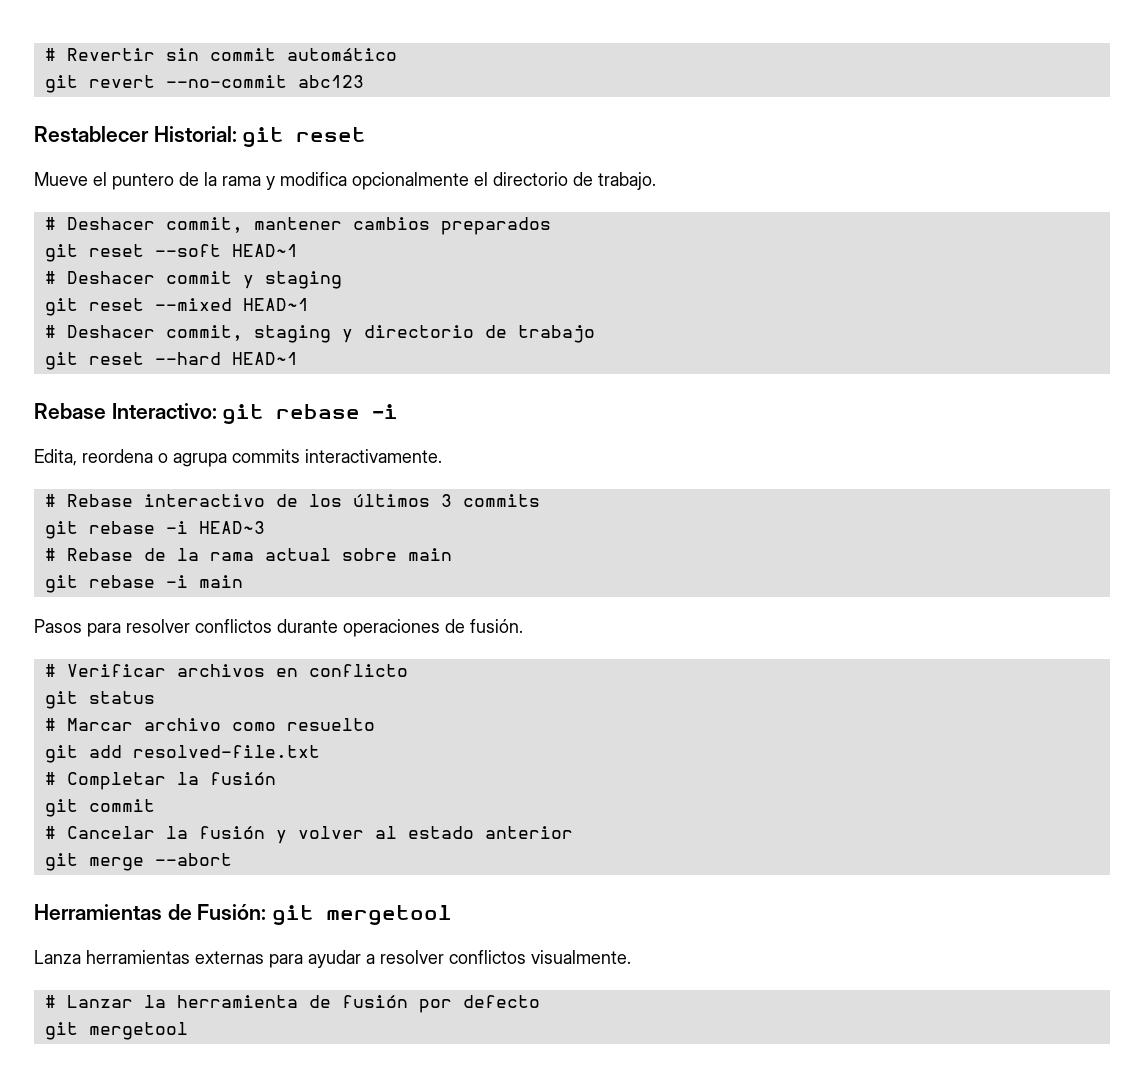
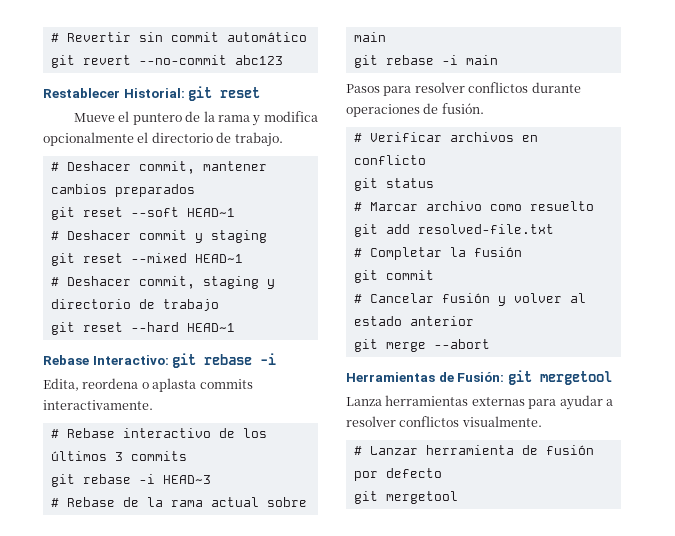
[173,453,227,467] agrupa -> [152,378,197,392] aplasta
[165,826,188,839] la -> (434, 298) none
[143,995,166,1008] la -> (418, 450) none

